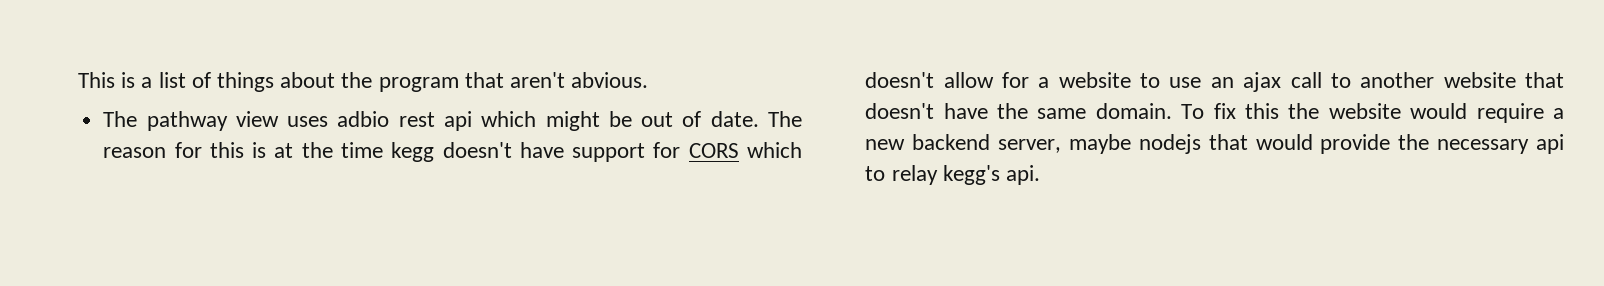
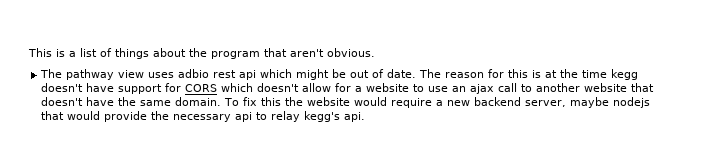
[571,72,649,88] abvious. -> [327,48,375,57] obvious.

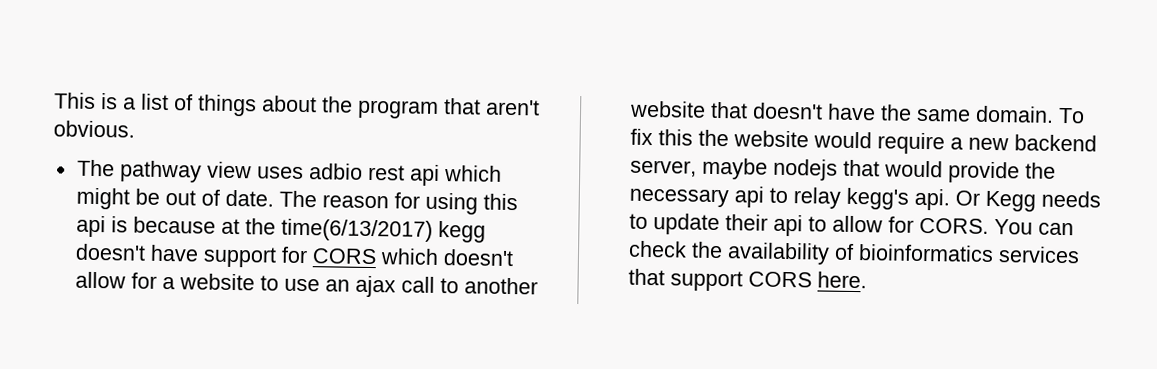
[508,69,542,78] this is -> [424,192,518,215] [75,215,216,238] using this api is because
[582,70,608,78] time -> [280,218,433,242] time(6/13/2017)
(366, 117) none -> [954,190,1101,212] [628,213,1074,237] [627,240,1080,265] [627,268,867,292] Or Kegg needs to update their api to allow for CORS. You can check the availability of bioinformatics services that support CORS here.

